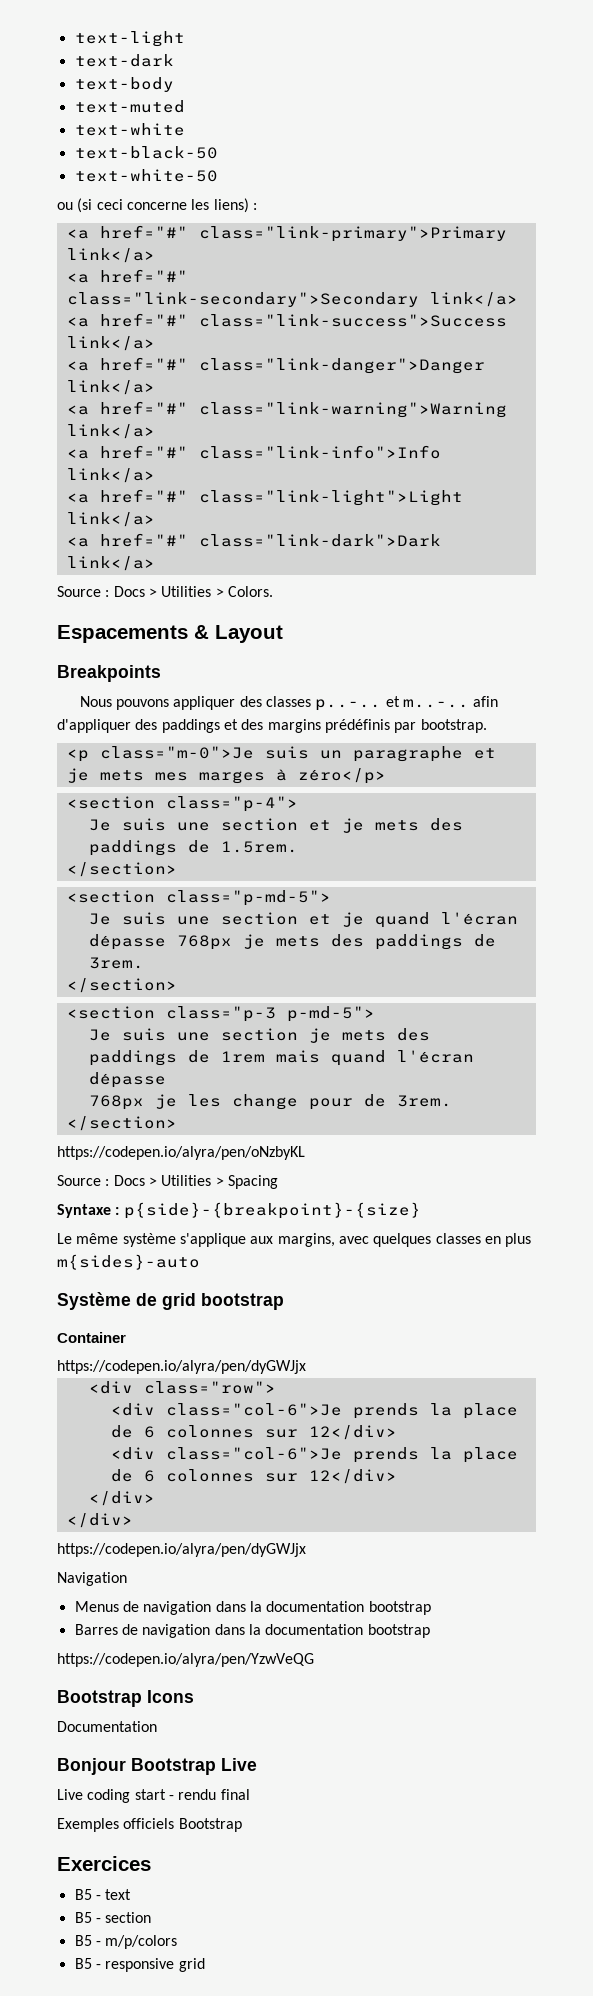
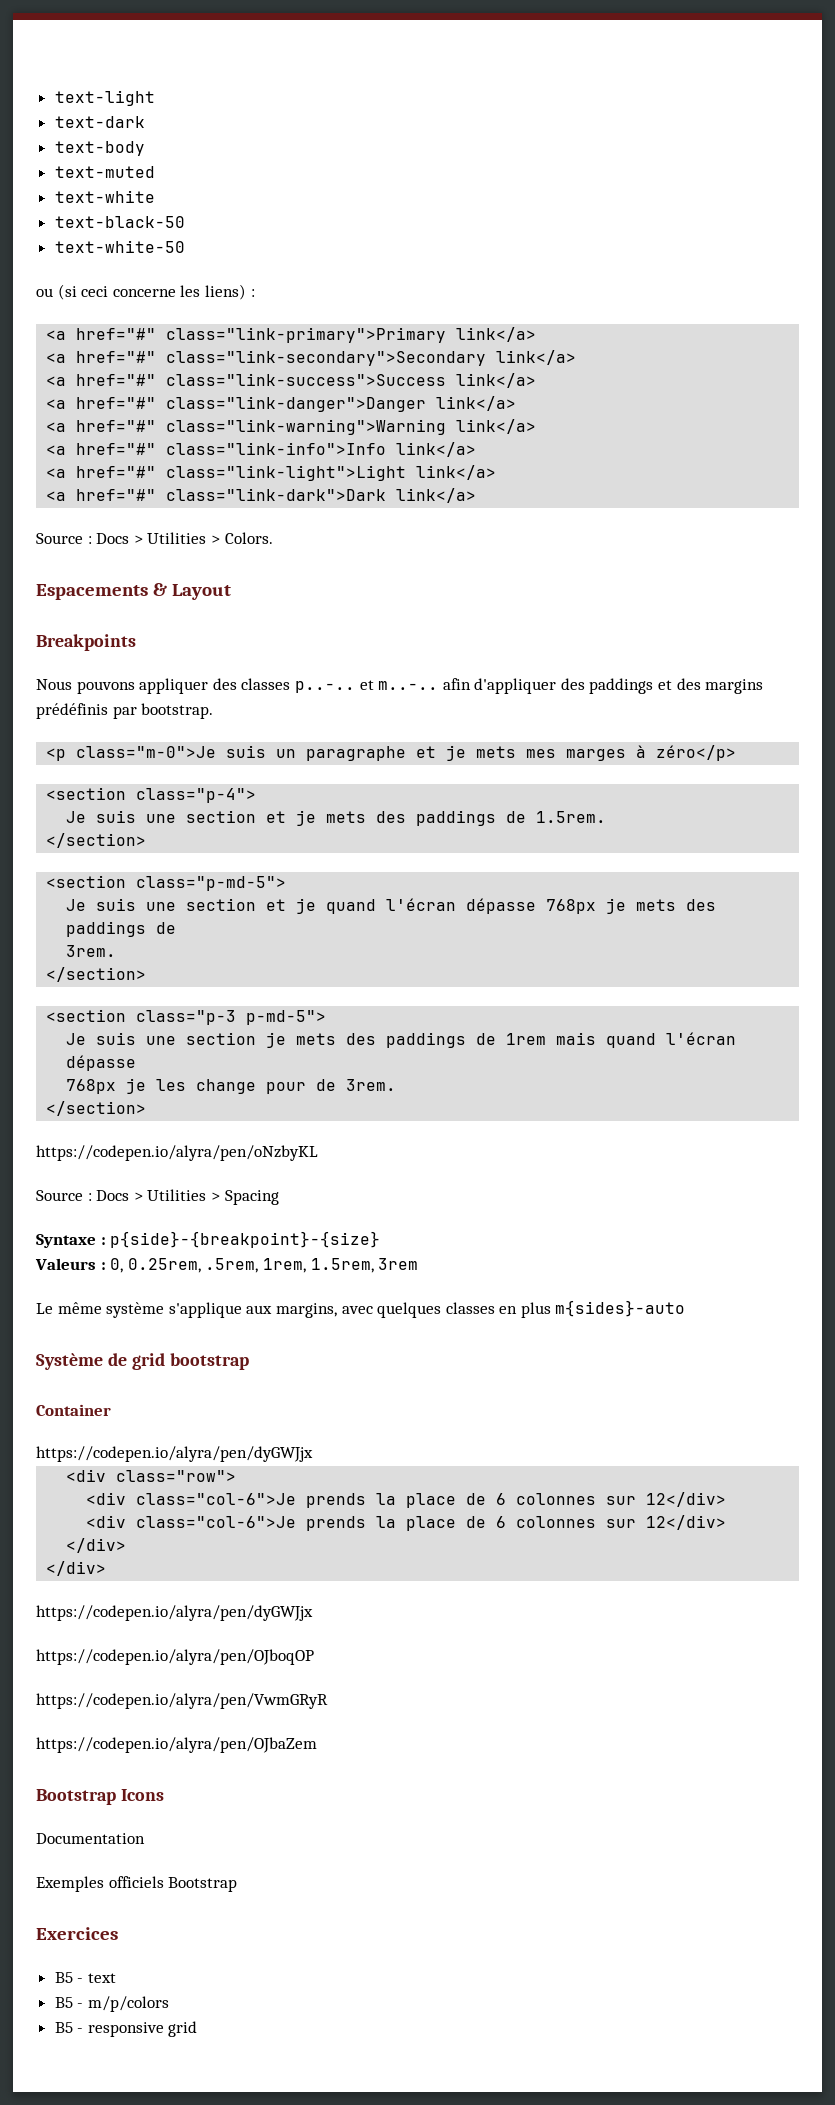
(421, 1210) none -> [35,1258,419,1273] // Valeurs : 0, 0.25rem, .5rem, 1rem, 1.5rem, 3rem
[57,1572,127,1586] [74,1601,431,1615] [74,1624,430,1638] [57,1653,314,1667] [57,1690,194,1707] [57,1721,157,1732] [57,1758,257,1775] [57,1789,250,1803] Navigation // Menus de navigation dans la documentation bootstrap // Barres de navigation dans la documentation bootstrap // https://codepen.io/alyra/pen/YzwVeQG // Bootstrap Icons // Documentation // Bonjour Bootstrap Live // Live coding start - rendu final -> [36,1649,314,1665] [36,1693,328,1709] [36,1737,317,1753] [36,1789,164,1805] [36,1833,145,1844] https://codepen.io/alyra/pen/OJboqOP // https://codepen.io/alyra/pen/VwmGRyR // https://codepen.io/alyra/pen/OJbaZem // Bootstrap Icons // Documentation
[74,1912,152,1923] // B5 - section -> (116, 1978) none

